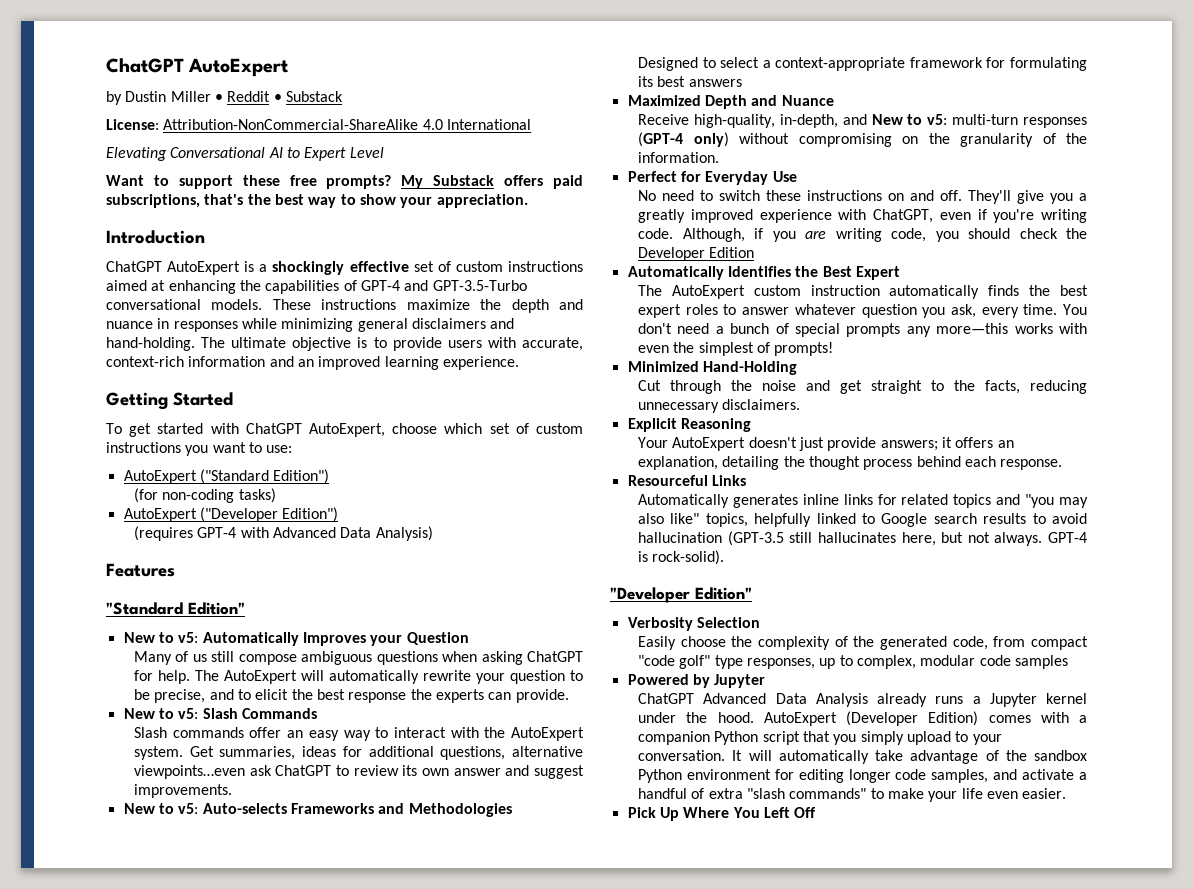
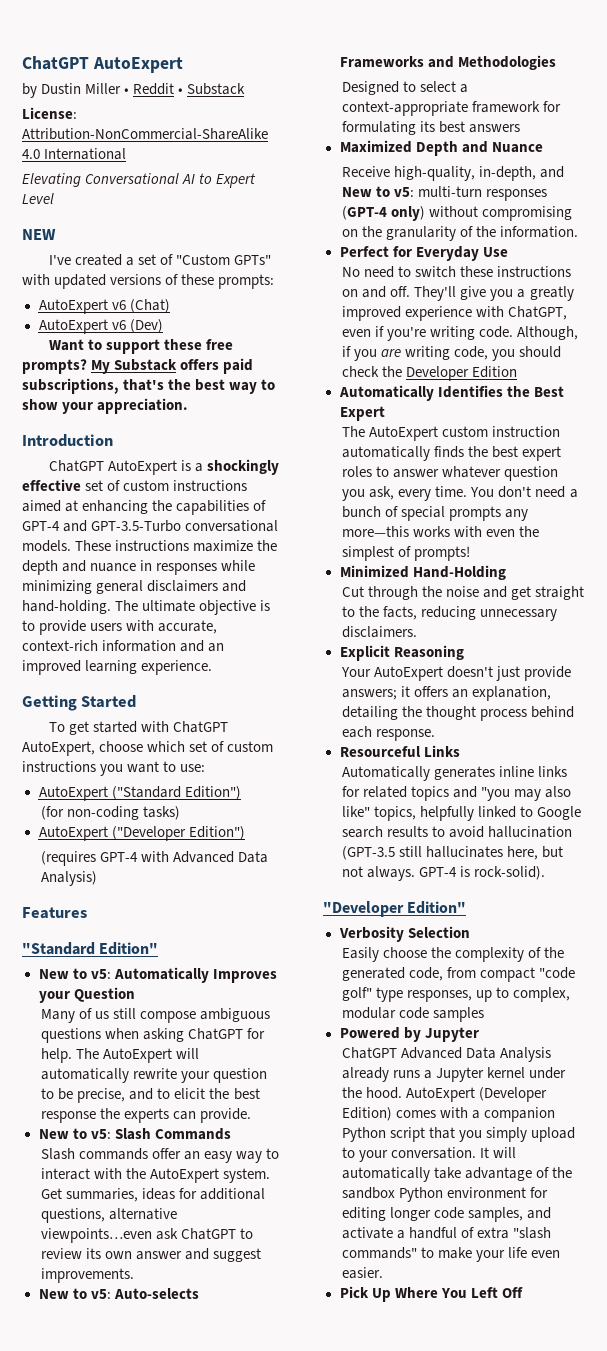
(384, 152) none -> [22,229,56,240] [49,254,272,266] [22,274,275,289] [38,299,170,314] [38,319,163,334] // NEW // I've created a set of "Custom GPTs" with updated versions of these prompts: // AutoExpert v6 (Chat) // AutoExpert v6 (Dev)

